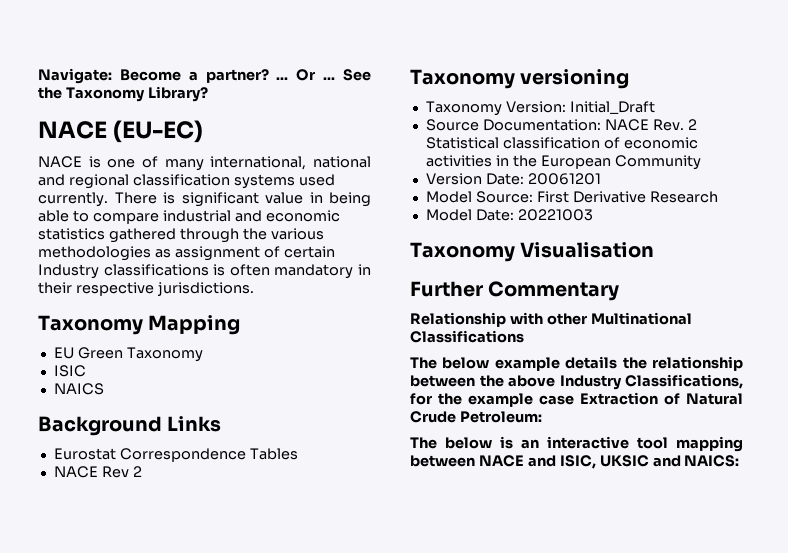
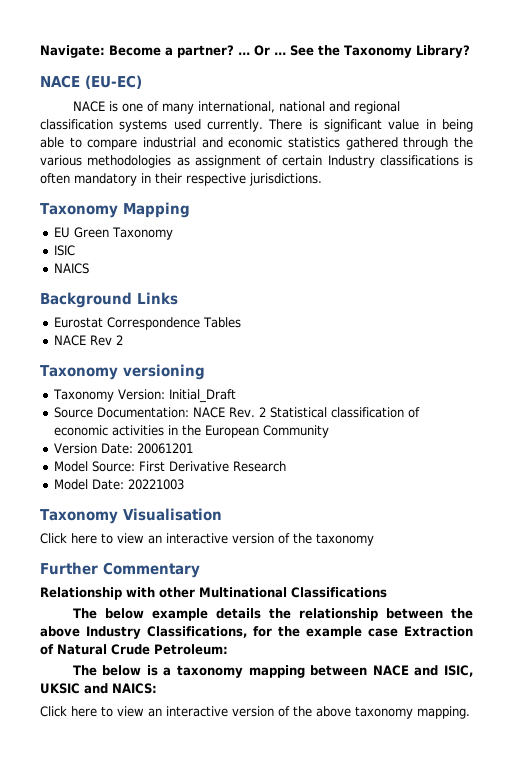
(655, 250) none -> [40,533,374,546] // Click here to view an interactive version of the taxonomy
[521,436,668,449] an interactive tool -> [163,665,244,678] a taxonomy
(740, 461) none -> [40,706,470,719] // Click here to view an interactive version of the above taxonomy mapping.

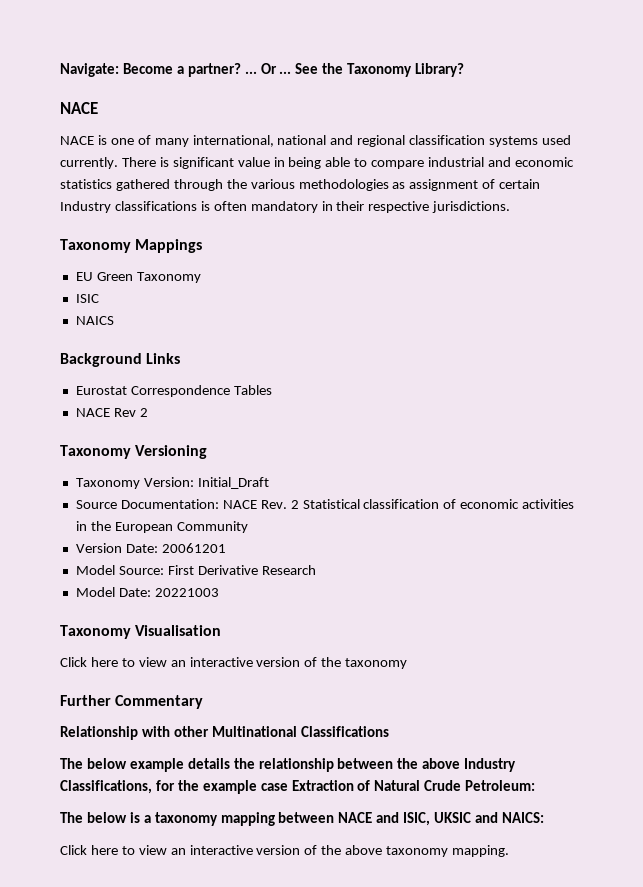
[85,75,142,89] (EU-EC) -> (98, 108) none
[122,202,190,218] Mapping -> [135,239,203,253] Mappings
[122,364,205,380] versioning -> [135,445,208,459] Versioning

